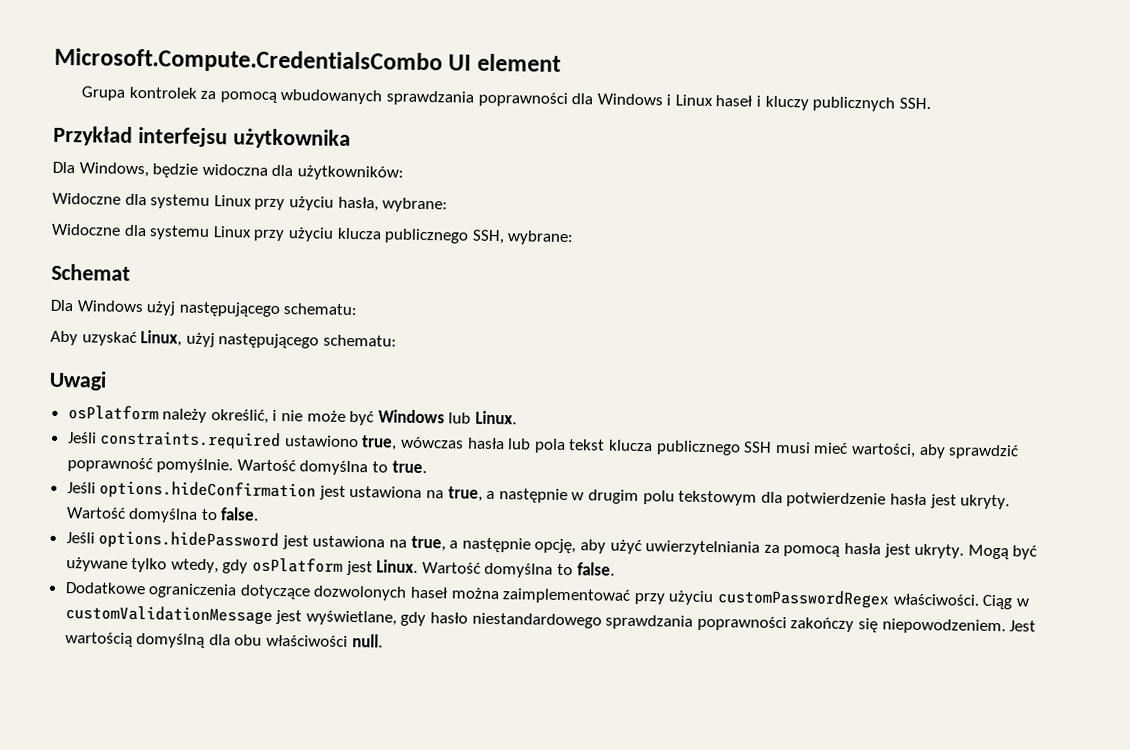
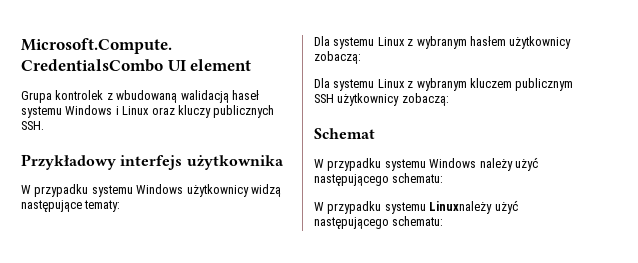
[200,89,594,108] za pomocą wbudowanych sprawdzania poprawności dla -> [106,90,259,103] [21,106,62,118] z wbudowaną walidacją haseł systemu
[715,95,762,107] haseł i -> [151,107,175,115] oraz
[53,125,228,148] Przykład interfejsu -> [21,154,183,170] Przykładowy interfejs
[52,161,404,181] [52,192,449,213] [51,223,575,246] [51,263,131,281] [50,299,358,318] [50,330,397,349] [49,370,107,391] [67,405,518,426] [67,430,1020,460] [66,457,427,476] [66,480,1011,510] [65,507,260,523] [65,530,1038,560] [65,557,615,578] [64,582,1029,610] [64,605,1037,635] [64,632,383,649] Dla Windows, będzie widoczna dla użytkowników: // Widoczne dla systemu Linux przy użyciu hasła, wybrane: // Widoczne dla systemu Linux przy użyciu klucza publicznego SSH, wybrane: // Schemat // Dla Windows użyj następującego schematu: // Aby uzyskać Linux, użyj następującego schematu: // Uwagi // osPlatform należy określić, i nie może być Windows lub Linux. // Jeśli constraints.required ustawiono true, wówczas hasła lub pola tekst klucza publicznego SSH musi mieć wartości, aby sprawdzić poprawność pomyślnie. Wartość domyślna to true. // Jeśli options.hideConfirmation jest ustawiona na true, a następnie w drugim polu tekstowym dla potwierdzenie hasła jest ukryty. Wartość domyślna to false. // Jeśli options.hidePassword jest ustawiona na true, a następnie opcję, aby użyć uwierzytelniania za pomocą hasła jest ukryty. Mogą być używane tylko wtedy, gdy osPlatform jest Linux. Wartość domyślna to false. // Dodatkowe ograniczenia dotyczące dozwolonych haseł można zaimplementować przy użyciu customPasswordRegex właściwości. Ciąg w customValidationMessage jest wyświetlane, gdy hasło niestandardowego sprawdzania poprawności zakończy się niepowodzeniem. Jest wartością domyślną dla obu właściwości null. -> [21,184,281,197] [21,200,121,212] [314,36,572,49] [314,51,361,64] [314,78,574,91] [314,93,449,106] [314,128,375,139] [314,157,538,171] [314,173,444,186] [314,200,518,214] [314,216,444,229] W przypadku systemu Windows użytkownicy widzą następujące tematy: // Dla systemu Linux z wybranym hasłem użytkownicy zobaczą: // Dla systemu Linux z wybranym kluczem publicznym SSH użytkownicy zobaczą: // Schemat // W przypadku systemu Windows należy użyć następującego schematu: // W przypadku systemu Linuxnależy użyć następującego schematu:

